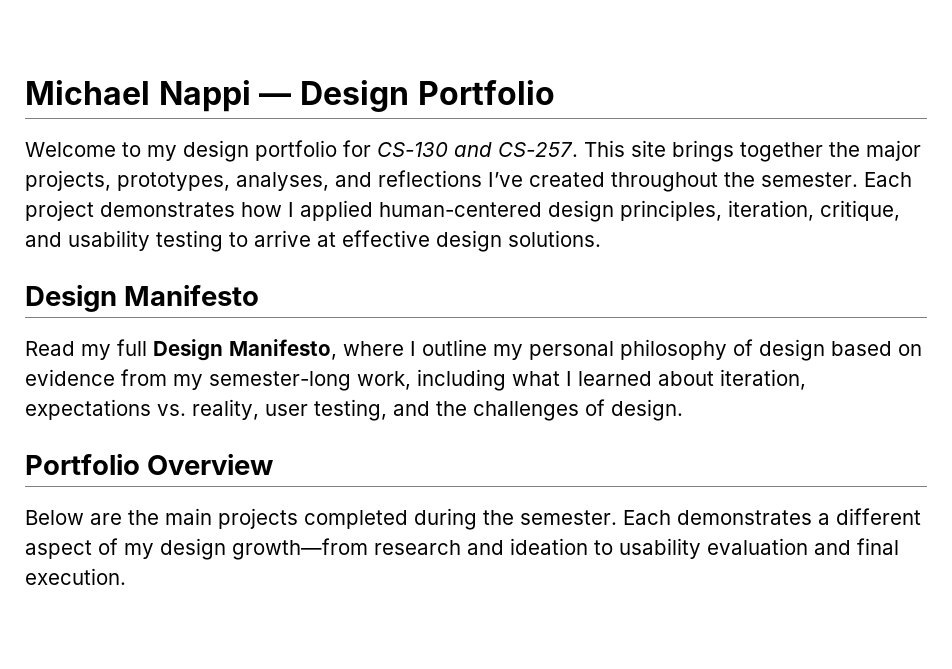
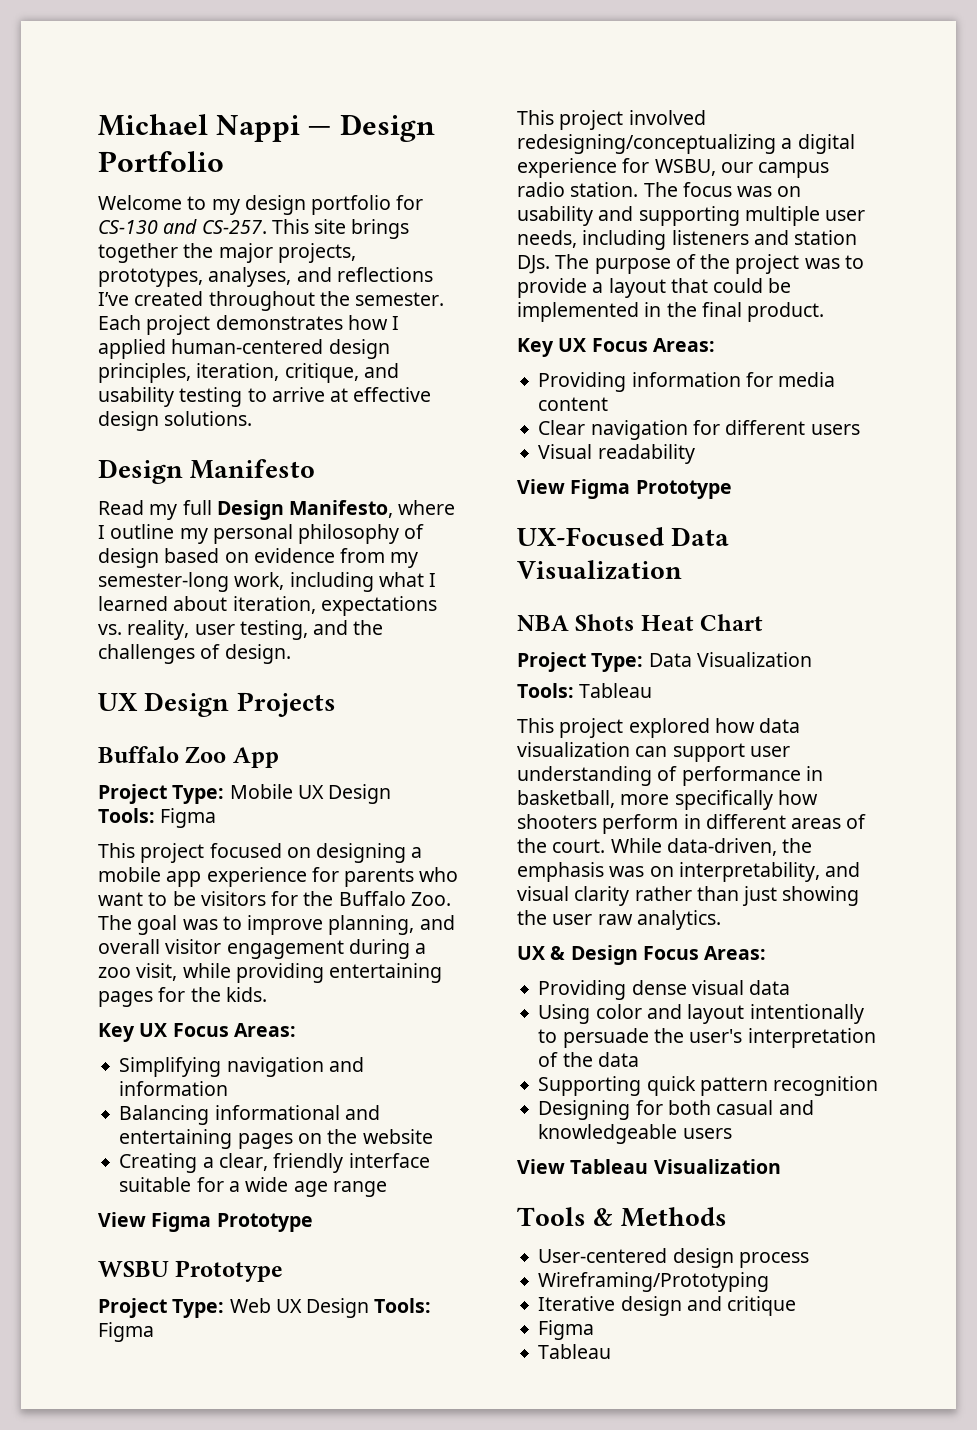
[25,453,274,475] [25,508,921,530] [25,538,899,560] [25,568,126,585] Portfolio Overview // Below are the main projects completed during the semester. Each demonstrates a different aspect of my design growth—from research and ideation to usability evaluation and final execution. -> [98,692,336,717] [98,746,279,768] [98,784,392,804] [98,808,217,828] [98,843,423,863] [98,867,459,887] [98,891,451,906] [98,915,455,935] [98,939,427,959] [98,963,443,983] [98,987,267,1007] [98,1023,296,1042] [119,1057,364,1077] [119,1081,229,1096] [119,1105,380,1125] [119,1129,433,1149] [119,1153,430,1173] [119,1177,387,1197] [98,1212,313,1232] [98,1260,284,1282] [98,1298,432,1318] [98,1322,154,1342] [517,110,706,130] [517,134,855,154] [517,158,830,178] [517,182,802,197] [517,206,866,226] [517,230,858,250] [517,254,864,274] [517,278,792,298] [517,302,825,322] [517,338,715,357] [538,372,836,392] [538,397,609,411] [538,420,860,440] [538,444,695,464] [517,479,732,499] [517,527,730,546] [517,560,682,580] [517,614,764,631] [517,652,812,672] [517,683,653,698] [517,718,801,738] [517,742,790,762] [517,766,823,786] [517,790,818,810] [517,814,867,834] [517,838,813,856] [517,862,861,882] [517,886,860,906] [517,910,721,930] [517,945,767,965] [538,980,791,1000] [538,1004,864,1024] [538,1028,876,1048] [538,1052,639,1067] [538,1076,879,1096] [538,1100,814,1120] [538,1124,732,1144] [517,1159,781,1174] [517,1207,727,1227] [538,1248,809,1268] [538,1272,770,1292] [538,1296,797,1316] [538,1320,595,1340] [538,1344,612,1359] UX Design Projects // Buffalo Zoo App // Project Type: Mobile UX Design // Tools: Figma // This project focused on designing a mobile app experience for parents who want to be visitors for the Buffalo Zoo. The goal was to improve planning, and overall visitor engagement during a zoo visit, while providing entertaining pages for the kids. // Key UX Focus Areas: // Simplifying navigation and information // Balancing informational and entertaining pages on the website // Creating a clear, friendly interface suitable for a wide age range // View Figma Prototype // WSBU Prototype // Project Type: Web UX Design Tools: Figma // This project involved redesigning/conceptualizing a digital experience for WSBU, our campus radio station. The focus was on usability and supporting multiple user needs, including listeners and station DJs. The purpose of the project was to provide a layout that could be implemented in the final product. // Key UX Focus Areas: // Providing information for media content // Clear navigation for different users // Visual readability // View Figma Prototype // UX-Focused Data Visualization // NBA Shots Heat Chart // Project Type: Data Visualization // Tools: Tableau // This project explored how data visualization can support user understanding of performance in basketball, more specifically how shooters perform in different areas of the court. While data-driven, the emphasis was on interpretability, and visual clarity rather than just showing the user raw analytics. // UX & Design Focus Areas: // Providing dense visual data // Using color and layout intentionally to persuade the user's interpretation of the data // Supporting quick pattern recognition // Designing for both casual and knowledgeable users // View Tableau Visualization // Tools & Methods // User-centered design process // Wireframing/Prototyping // Iterative design and critique // Figma // Tableau

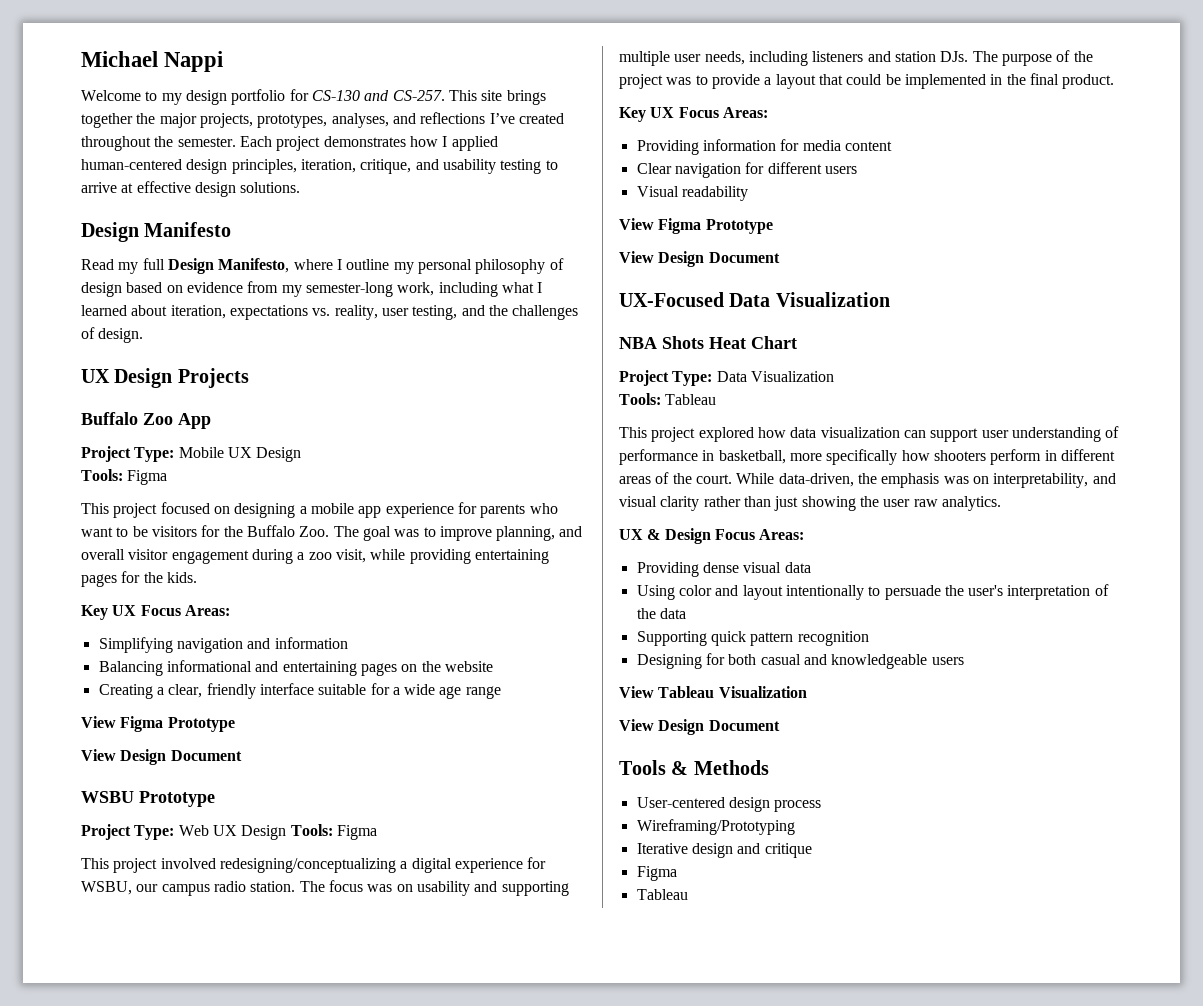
[308,114,435,142] [98,151,224,172] — Design Portfolio -> (224, 61) none
(313, 1222) none -> [81,749,242,765] // View Design Document
(732, 489) none -> [619,251,780,267] // View Design Document
(781, 1166) none -> [619,719,780,735] // View Design Document

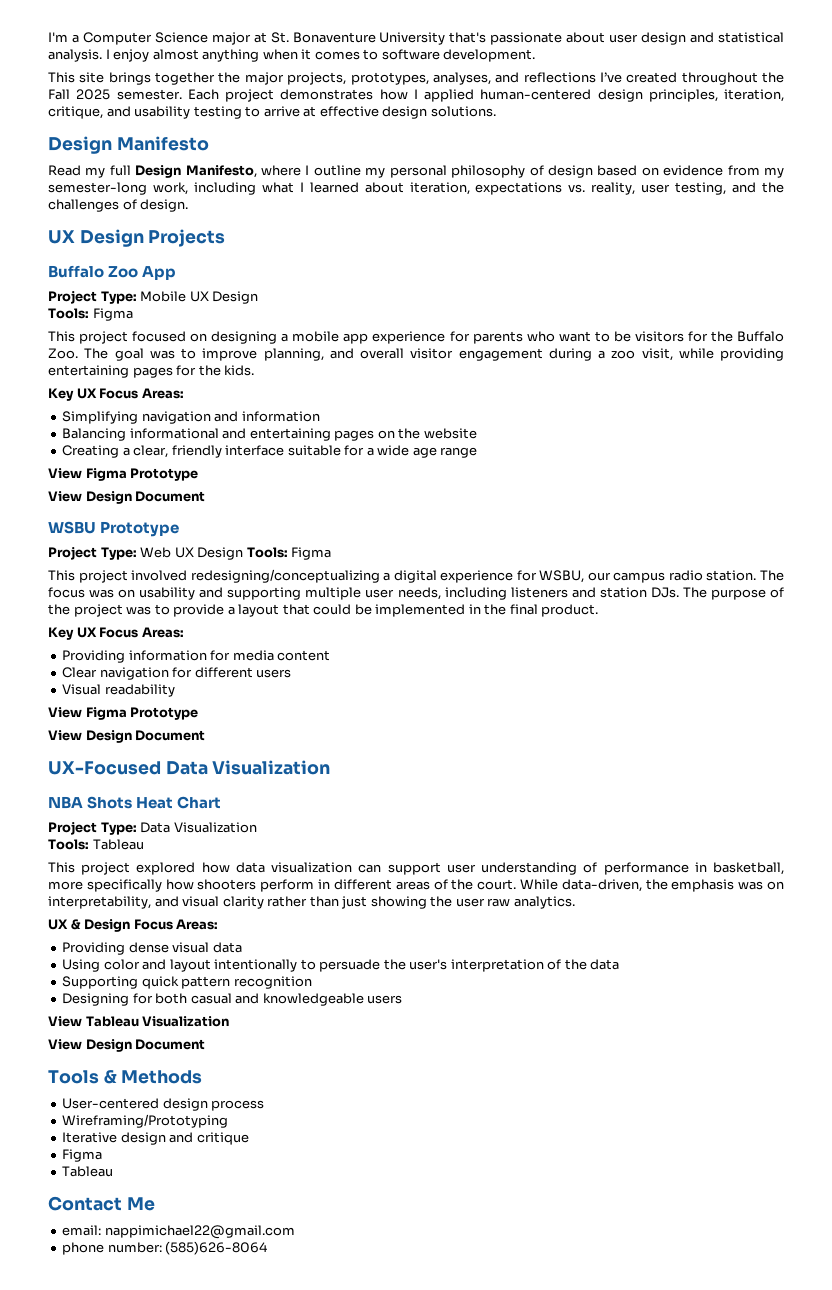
[81,51,224,72] [81,89,445,105] Michael Nappi // Welcome to my design portfolio for CS-130 and CS-257. -> [48,32,784,45] [48,49,536,62] I'm a Computer Science major at St. Bonaventure University that's passionate about user design and statistical analysis. I enjoy almost anything when it comes to software development. //
(174, 141) none -> [48,89,111,100] Fall 2025
(688, 894) none -> [48,1196,155,1211] [62,1225,295,1239] [62,1241,268,1255] // Contact Me // email: nappimichael22@gmail.com // phone number: (585)626-8064

